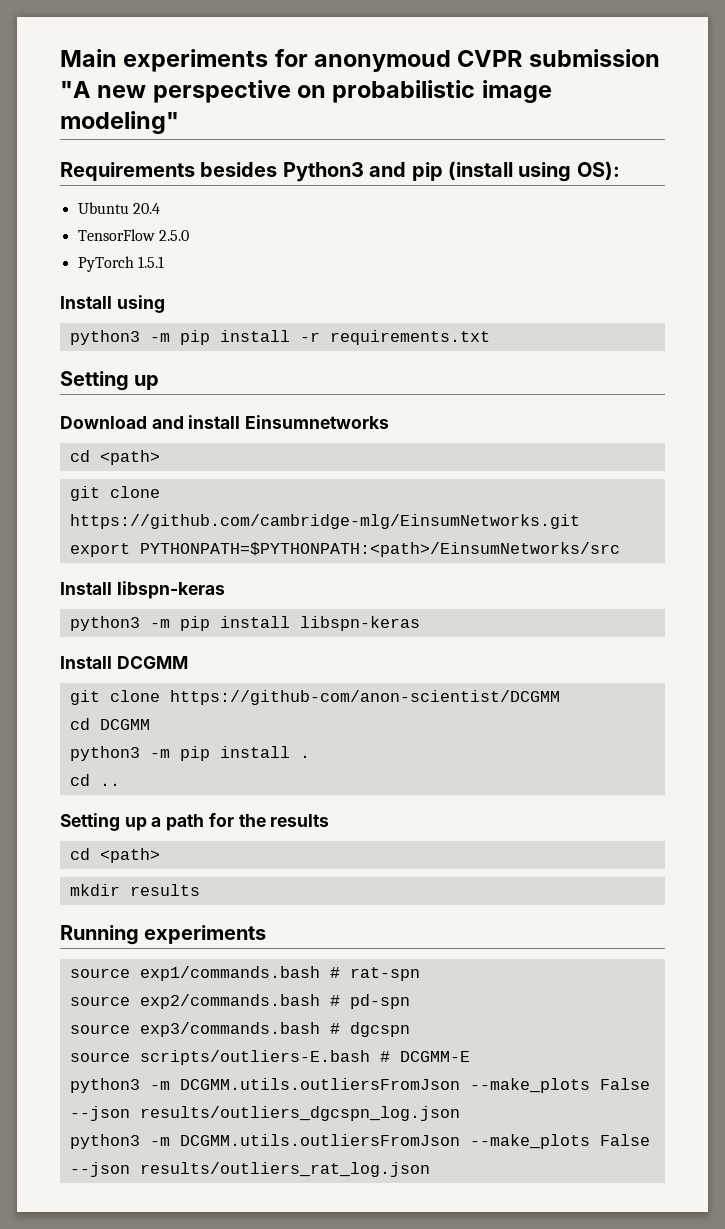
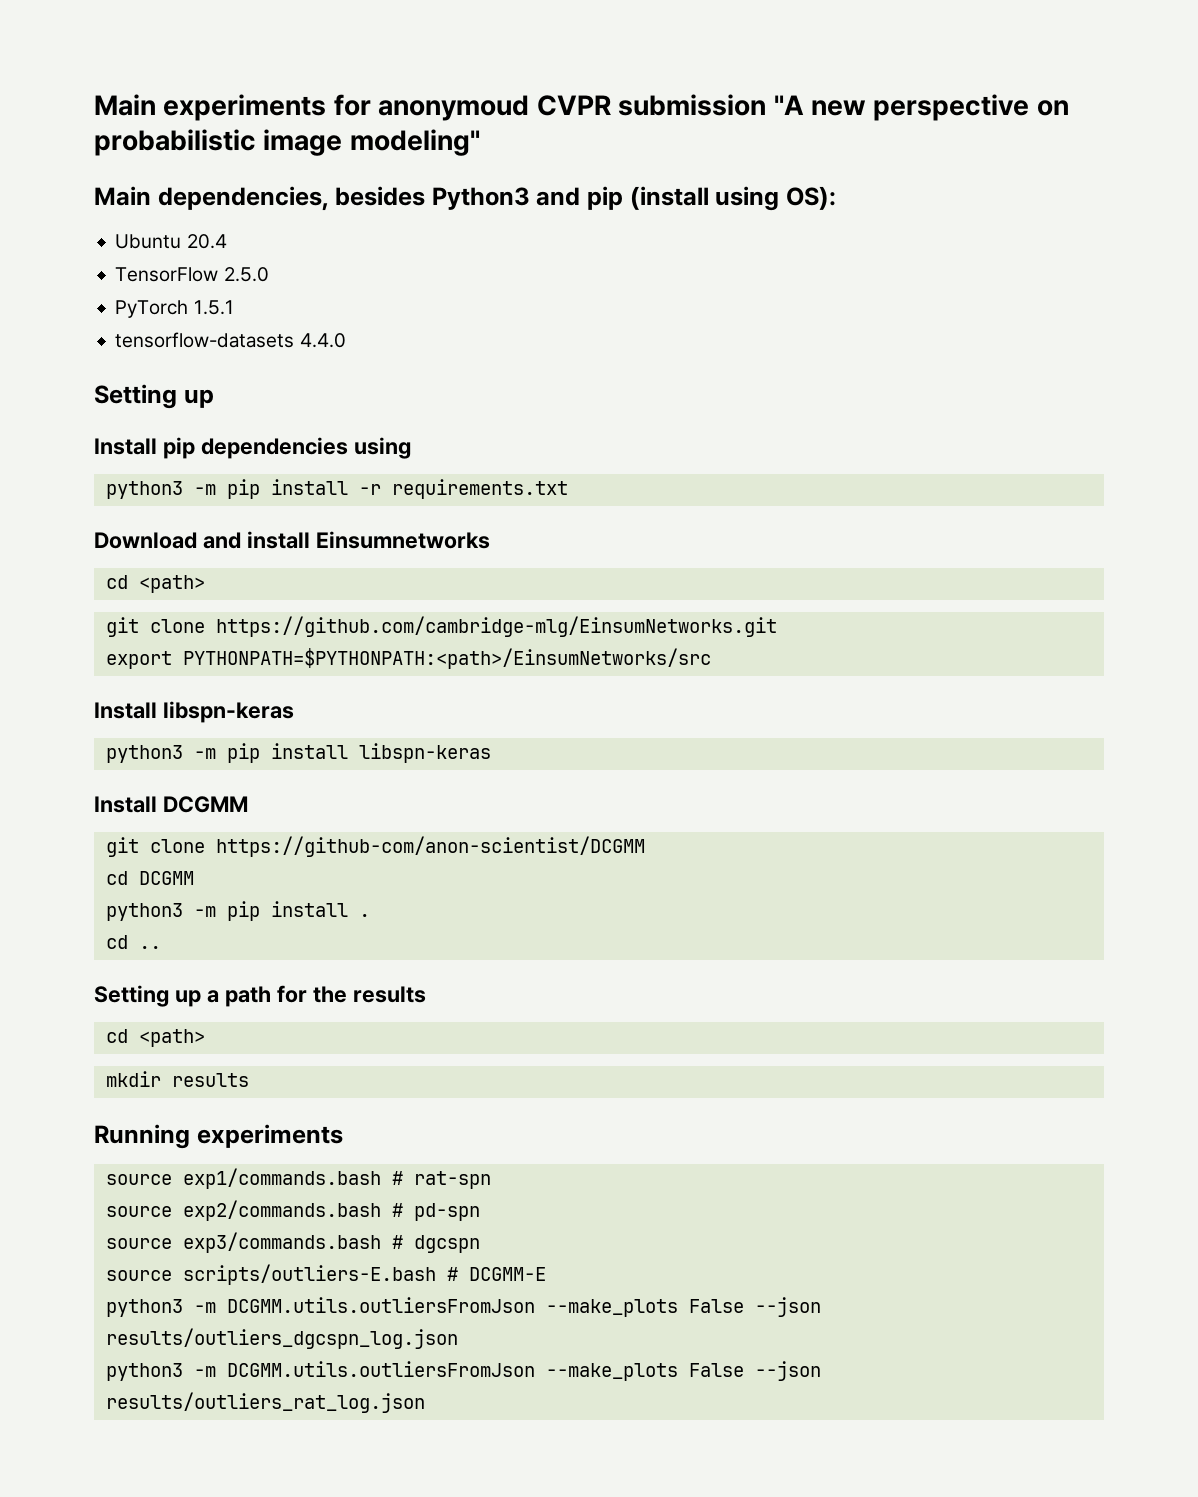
[60,162,195,181] Requirements -> [94,186,329,211] Main dependencies,
[60,296,112,309] // Install -> [115,332,346,348] [94,384,214,409] [94,437,348,459] // tensorflow-datasets 4.4.0 // Setting up // Install pip dependencies
[60,371,160,391] // Setting up -> (568, 489) none

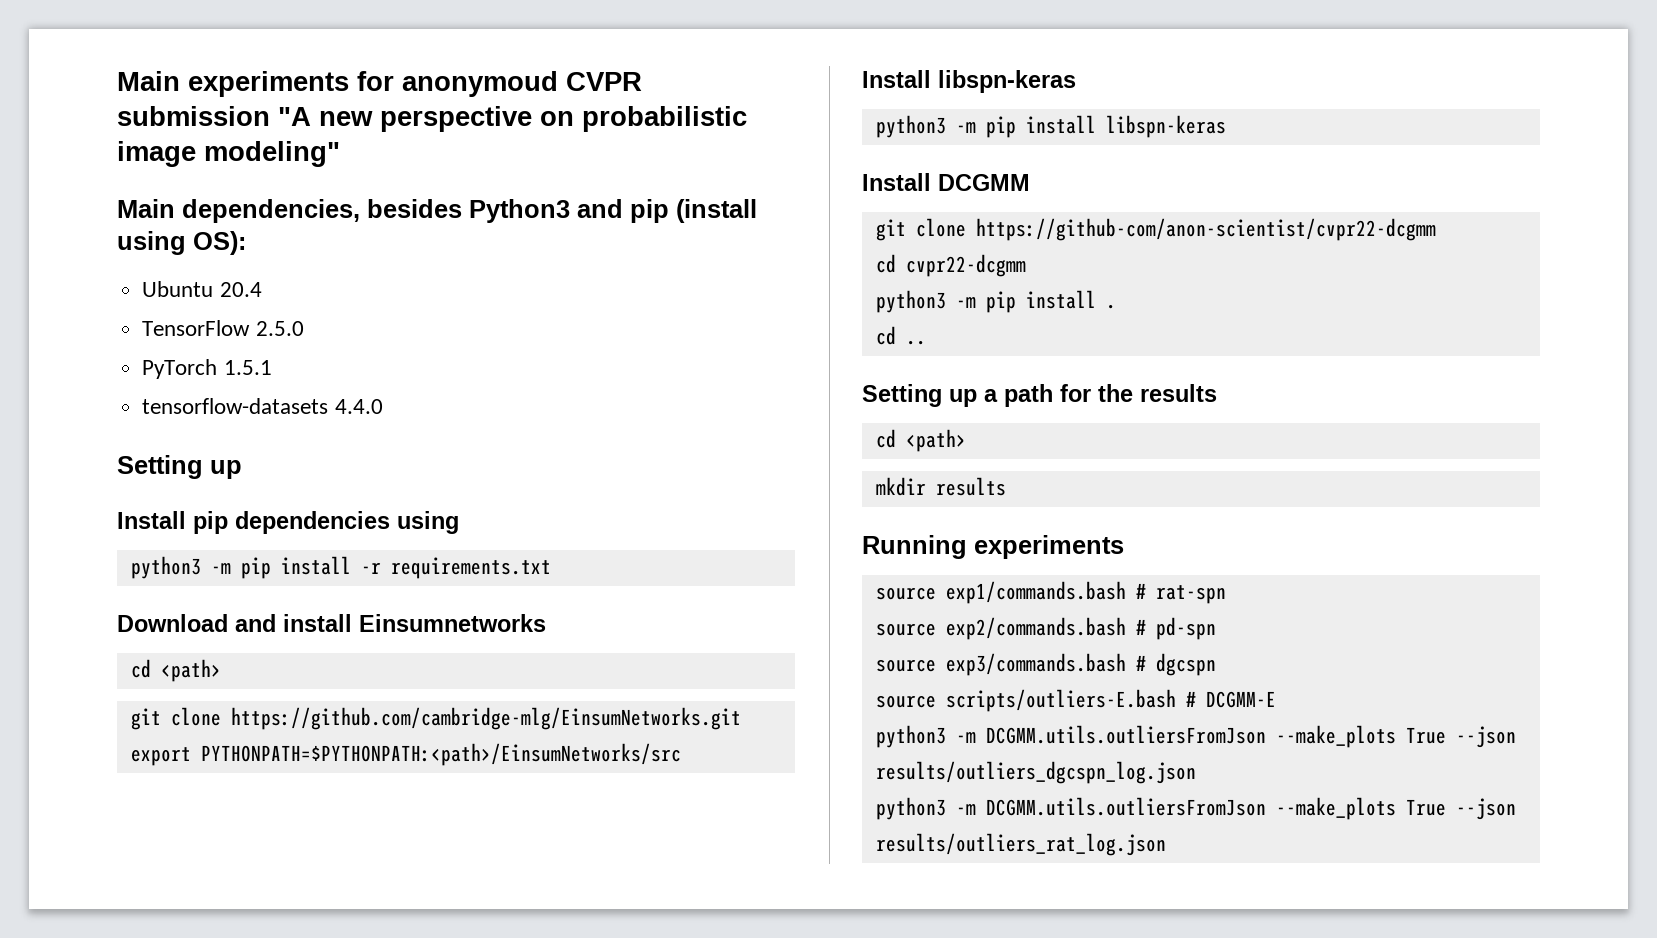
[215,836,645,857] [105,871,194,885] https://github-com/anon-scientist/DCGMM // cd DCGMM -> [975,218,1436,241] [875,254,1026,277] https://github-com/anon-scientist/cvpr22-dcgmm // cd cvpr22-dcgmm
[688,1299,744,1313] False -> [1405,727,1446,744] True
[688,1363,744,1377] False -> [1405,799,1446,816] True

